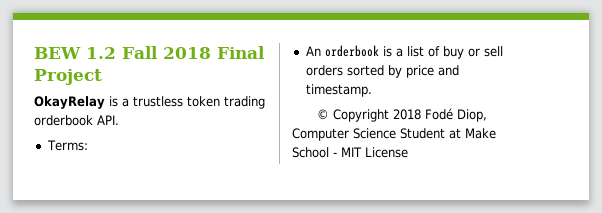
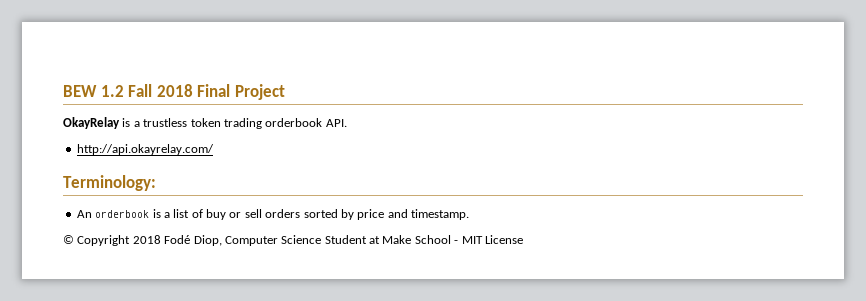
[46,140,88,151] Terms: -> [76,144,214,155] [63,175,156,191] http://api.okayrelay.com/ // Terminology:

